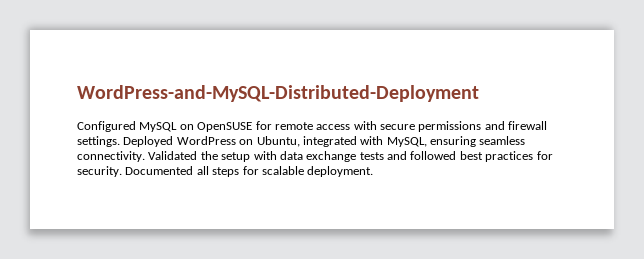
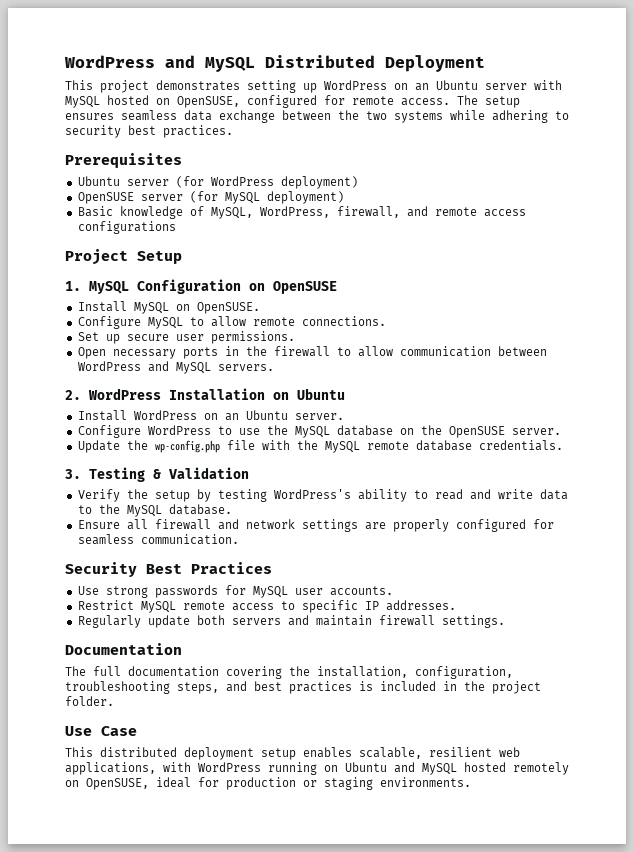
[77,85,479,102] [77,121,548,132] [77,136,526,147] [77,151,553,162] [77,166,374,177] WordPress-and-MySQL-Distributed-Deployment // Configured MySQL on OpenSUSE for remote access with secure permissions and firewall settings. Deployed WordPress on Ubuntu, integrated with MySQL, ensuring seamless connectivity. Validated the setup with data exchange tests and followed best practices for security. Documented all steps for scalable deployment. -> [64,55,485,72] [65,80,562,93] [65,95,520,108] [65,110,569,123] [65,125,233,138] [65,153,182,168] [77,176,358,189] [77,191,344,204] [77,206,526,219] [77,221,176,234] [65,249,182,265] [65,279,337,294] [77,301,260,314] [77,316,386,329] [77,331,295,344] [77,346,547,359] [77,361,274,374] [65,388,345,400] [77,410,344,421] [77,425,561,438] [77,440,563,453] [65,467,249,482] [77,489,568,502] [77,504,232,517] [77,519,554,532] [77,534,239,545] [65,562,272,577] [77,585,393,598] [77,600,456,613] [77,615,505,628] [65,643,182,655] [65,666,513,679] [65,681,541,694] [65,696,114,706] [65,726,137,736] [65,747,520,760] [65,762,569,775] [65,777,471,790] WordPress and MySQL Distributed Deployment // This project demonstrates setting up WordPress on an Ubuntu server with MySQL hosted on OpenSUSE, configured for remote access. The setup ensures seamless data exchange between the two systems while adhering to security best practices. // Prerequisites // Ubuntu server (for WordPress deployment) // OpenSUSE server (for MySQL deployment) // Basic knowledge of MySQL, WordPress, firewall, and remote access configurations // Project Setup // 1. MySQL Configuration on OpenSUSE // Install MySQL on OpenSUSE. // Configure MySQL to allow remote connections. // Set up secure user permissions. // Open necessary ports in the firewall to allow communication between WordPress and MySQL servers. // 2. WordPress Installation on Ubuntu // Install WordPress on an Ubuntu server. // Configure WordPress to use the MySQL database on the OpenSUSE server. // Update the wp-config.php file with the MySQL remote database credentials. // 3. Testing & Validation // Verify the setup by testing WordPress's ability to read and write data to the MySQL database. // Ensure all firewall and network settings are properly configured for seamless communication. // Security Best Practices // Use strong passwords for MySQL user accounts. // Restrict MySQL remote access to specific IP addresses. // Regularly update both servers and maintain firewall settings. // Documentation // The full documentation covering the installation, configuration, troubleshooting steps, and best practices is included in the project folder. // Use Case // This distributed deployment setup enables scalable, resilient web applications, with WordPress running on Ubuntu and MySQL hosted remotely on OpenSUSE, ideal for production or staging environments.

